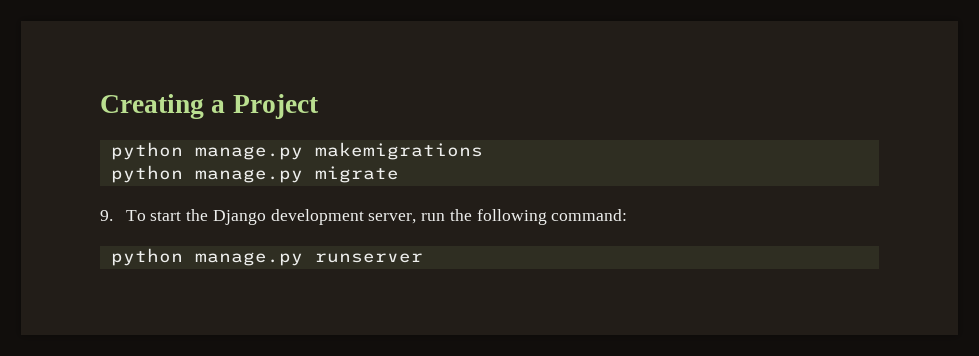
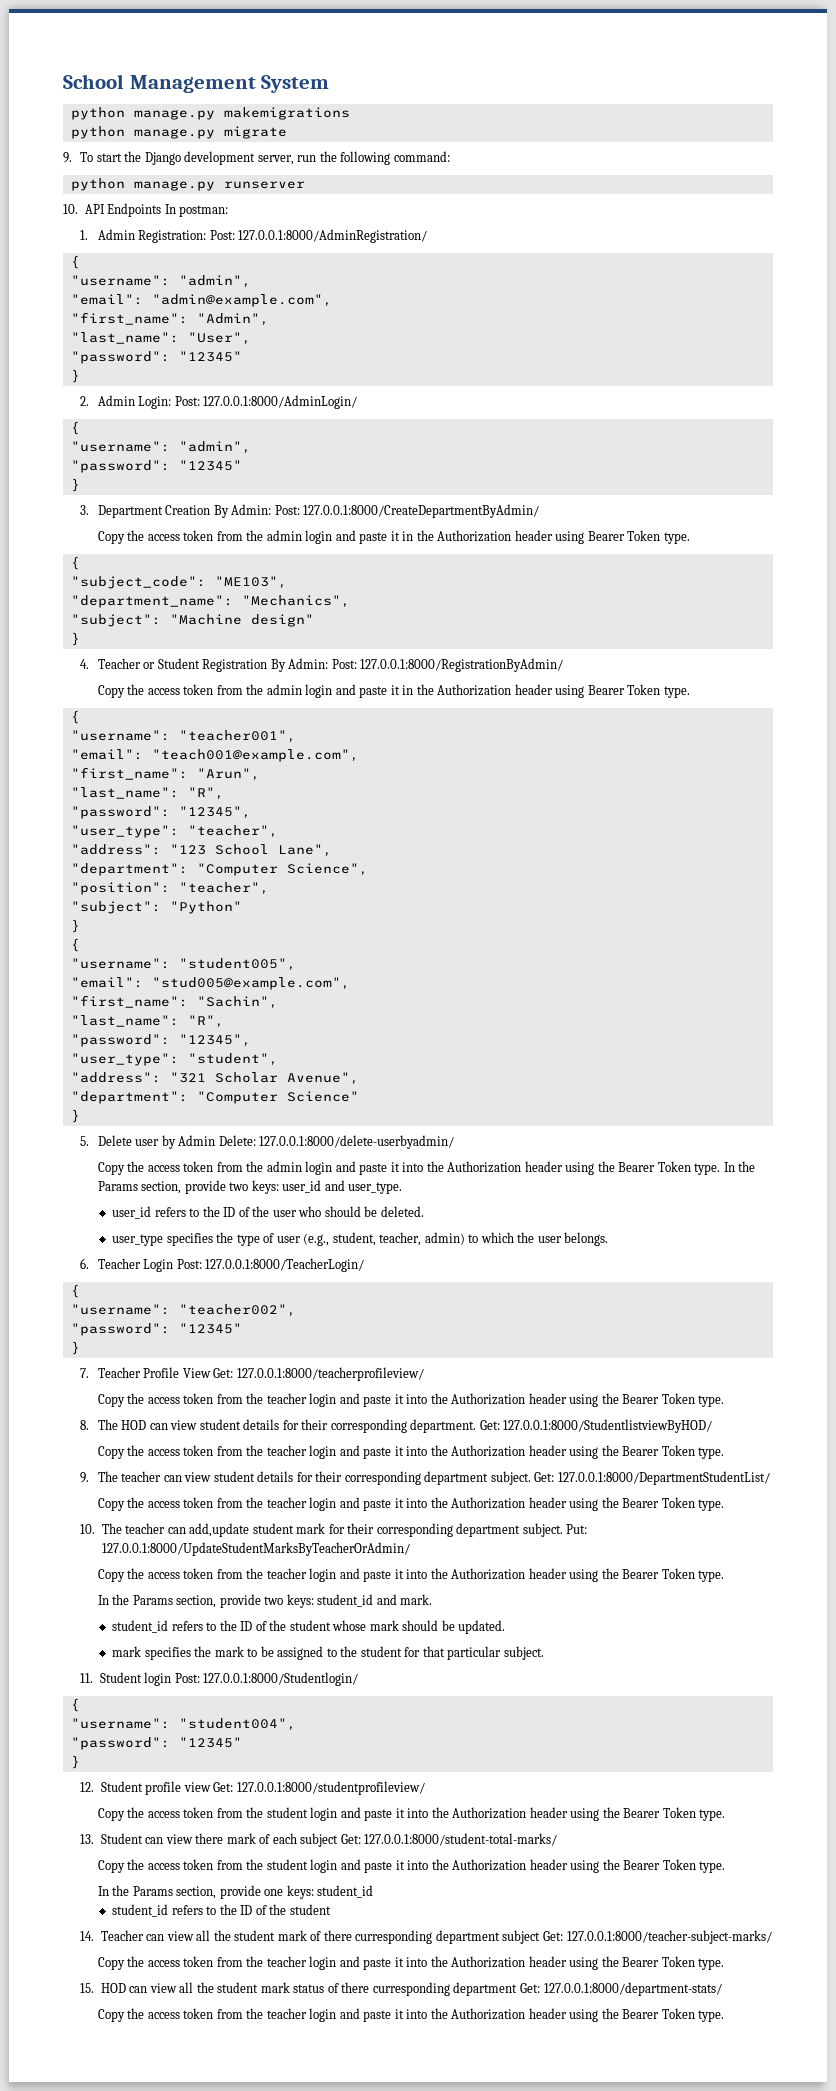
[100,94,319,119] Creating a Project -> [63,74,330,93] School Management System
(423, 258) none -> [63,203,229,217] [80,229,428,243] [70,255,80,269] [70,275,251,288] [70,294,332,307] [70,312,269,326] [70,332,251,345] [70,351,242,364] [70,369,80,383] [80,395,358,409] [70,421,80,435] [70,441,251,454] [70,460,242,473] [70,478,80,492] [80,504,540,518] [97,530,690,544] [70,556,80,570] [70,576,287,589] [70,595,350,608] [70,614,314,627] [70,632,80,646] [80,658,564,672] [97,684,690,698] [70,710,80,724] [70,730,296,743] [70,749,359,762] [70,767,260,781] [70,787,224,800] [70,806,251,819] [70,825,278,838] [70,844,332,857] [70,863,368,876] [70,882,269,895] [70,901,242,914] [70,919,80,933] [70,938,80,952] [70,958,296,971] [70,977,350,990] [70,995,278,1009] [70,1015,224,1028] [70,1034,251,1047] [70,1053,278,1066] [70,1072,359,1085] [70,1091,359,1104] [70,1109,80,1123] [80,1135,455,1149] [97,1161,756,1175] [97,1180,403,1194] [112,1206,424,1219] [112,1232,609,1246] [80,1258,365,1272] [70,1284,80,1298] [70,1304,296,1317] [70,1323,242,1336] [70,1341,80,1355] [80,1367,424,1381] [97,1393,725,1407] [80,1419,713,1433] [97,1445,725,1459] [80,1471,770,1485] [97,1497,725,1511] [80,1523,588,1537] [101,1542,410,1556] [97,1568,725,1582] [97,1594,433,1608] [112,1620,506,1634] [112,1646,544,1660] [80,1672,359,1686] [70,1698,80,1712] [70,1718,296,1731] [70,1737,242,1750] [70,1755,80,1769] [80,1781,425,1795] [97,1807,726,1821] [80,1833,558,1847] [97,1859,726,1873] [97,1885,374,1899] [112,1904,331,1917] [80,1930,772,1944] [97,1956,725,1970] [80,1982,722,1996] [97,2008,725,2022] // 10. API Endpoints In postman: // 1. Admin Registration: Post: 127.0.0.1:8000/AdminRegistration/ // { // "username": "admin", // "email": "admin@example.com", // "first_name": "Admin", // "last_name": "User", // "password": "12345" // } // 2. Admin Login: Post: 127.0.0.1:8000/AdminLogin/ // { // "username": "admin", // "password": "12345" // } // 3. Department Creation By Admin: Post: 127.0.0.1:8000/CreateDepartmentByAdmin/ // Copy the access token from the admin login and paste it in the Authorization header using Bearer Token type. // { // "subject_code": "ME103", // "department_name": "Mechanics", // "subject": "Machine design" // } // 4. Teacher or Student Registration By Admin: Post: 127.0.0.1:8000/RegistrationByAdmin/ // Copy the access token from the admin login and paste it in the Authorization header using Bearer Token type. // { // "username": "teacher001", // "email": "teach001@example.com", // "first_name": "Arun", // "last_name": "R", // "password": "12345", // "user_type": "teacher", // "address": "123 School Lane", // "department": "Computer Science", // "position": "teacher", // "subject": "Python" // } // { // "username": "student005", // "email": "stud005@example.com", // "first_name": "Sachin", // "last_name": "R", // "password": "12345", // "user_type": "student", // "address": "321 Scholar Avenue", // "department": "Computer Science" // } // 5. Delete user by Admin Delete: 127.0.0.1:8000/delete-userbyadmin/ // Copy the access token from the admin login and paste it into the Authorization header using the Bearer Token type. In the Params section, provide two keys: user_id and user_type. // user_id refers to the ID of the user who should be deleted. // user_type specifies the type of user (e.g., student, teacher, admin) to which the user belongs. // 6. Teacher Login Post: 127.0.0.1:8000/TeacherLogin/ // { // "username": "teacher002", // "password": "12345" // } // 7. Teacher Profile View Get: 127.0.0.1:8000/teacherprofileview/ // Copy the access token from the teacher login and paste it into the Authorization header using the Bearer Token type. // 8. The HOD can view student details for their corresponding department. Get: 127.0.0.1:8000/StudentlistviewByHOD/ // Copy the access token from the teacher login and paste it into the Authorization header using the Bearer Token type. // 9. The teacher can view student details for their corresponding department subject. Get: 127.0.0.1:8000/DepartmentStudentList/ // Copy the access token from the teacher login and paste it into the Authorization header using the Bearer Token type. // 10. The teacher can add,update student mark for their corresponding department subject. Put: 127.0.0.1:8000/UpdateStudentMarksByTeacherOrAdmin/ // Copy the access token from the teacher login and paste it into the Authorization header using the Bearer Token type. // In the Params section, provide two keys: student_id and mark. // student_id refers to the ID of the student whose mark should be updated. // mark specifies the mark to be assigned to the student for that particular subject. // 11. Student login Post: 127.0.0.1:8000/Studentlogin/ // { // "username": "student004", // "password": "12345" // } // 12. Student profile view Get: 127.0.0.1:8000/studentprofileview/ // Copy the access token from the student login and paste it into the Authorization header using the Bearer Token type. // 13. Student can view there mark of each subject Get: 127.0.0.1:8000/student-total-marks/ // Copy the access token from the student login and paste it into the Authorization header using the Bearer Token type. // In the Params section, provide one keys: student_id // student_id refers to the ID of the student // 14. Teacher can view all the student mark of there curresponding department subject Get: 127.0.0.1:8000/teacher-subject-marks/ // Copy the access token from the teacher login and paste it into the Authorization header using the Bearer Token type. // 15. HOD can view all the student mark status of there curresponding department Get: 127.0.0.1:8000/department-stats/ // Copy the access token from the teacher login and paste it into the Authorization header using the Bearer Token type.

